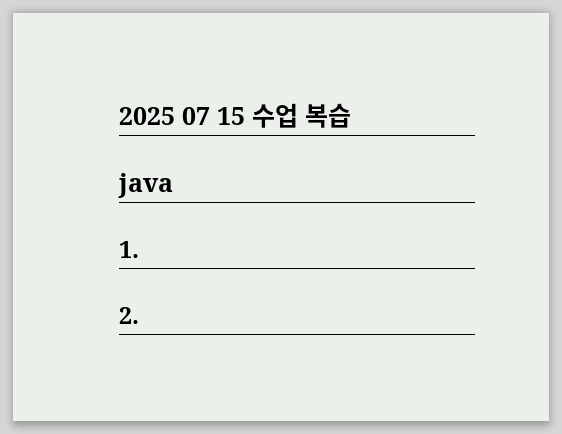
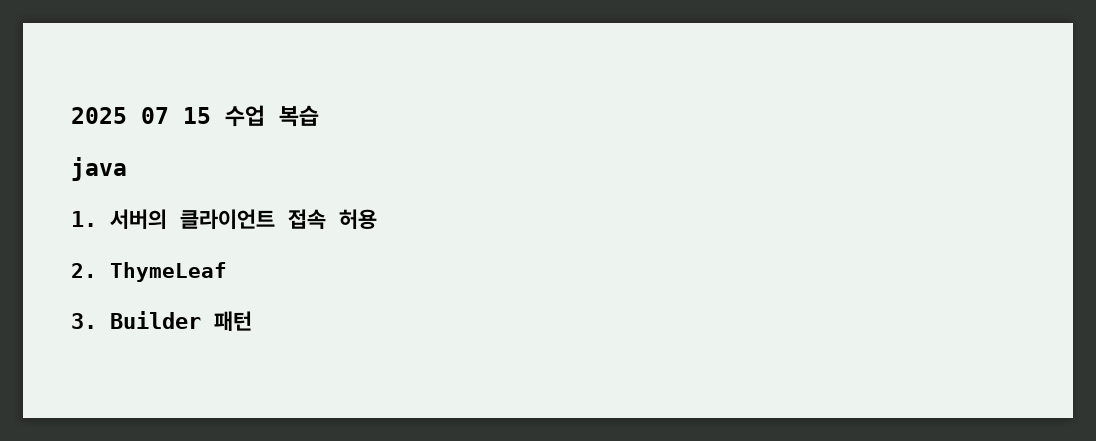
[119,307,139,324] // 2. -> [110,209,377,230] [71,262,227,282] [71,311,252,331] 서버의 클라이언트 접속 허용 // 2. ThymeLeaf // 3. Builder 패턴

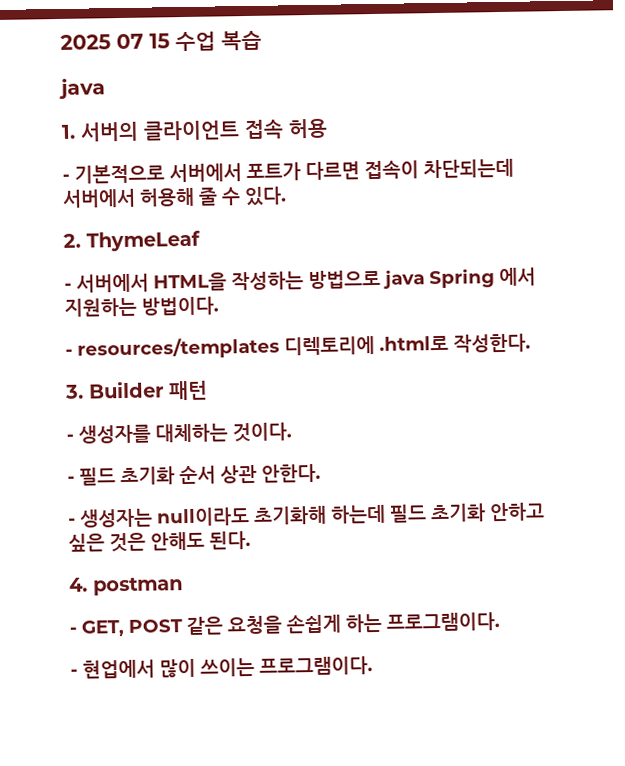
[71,262,227,282] [71,311,252,331] 2. ThymeLeaf // 3. Builder 패턴 -> [62,158,514,184] [62,186,287,208] [63,230,201,252] [64,267,536,293] [64,296,219,317] [65,333,531,360] [64,380,208,401] [66,422,292,444] [67,463,321,486] [68,502,545,528] [68,531,251,553] [69,577,183,596] [69,612,500,637] [70,656,373,679] - 기본적으로 서버에서 포트가 다르면 접속이 차단되는데 서버에서 허용해 줄 수 있다. // 2. ThymeLeaf // - 서버에서 HTML을 작성하는 방법으로 java Spring 에서 지원하는 방법이다. // - resources/templates 디렉토리에 .html로 작성한다. // 3. Builder 패턴 // - 생성자를 대체하는 것이다. // - 필드 초기화 순서 상관 안한다. // - 생성자는 null이라도 초기화해 하는데 필드 초기화 안하고 싶은 것은 안해도 된다. // 4. postman // - GET, POST 같은 요청을 손쉽게 하는 프로그램이다. // - 현업에서 많이 쓰이는 프로그램이다.

